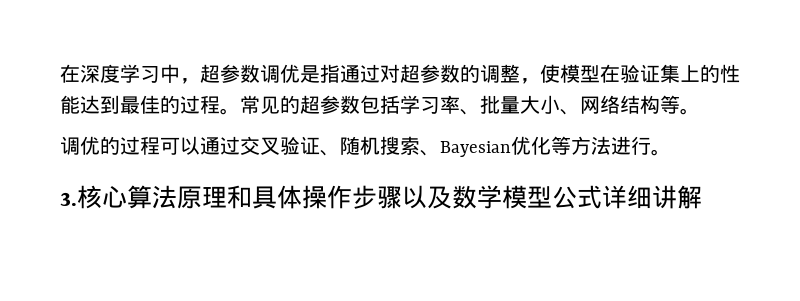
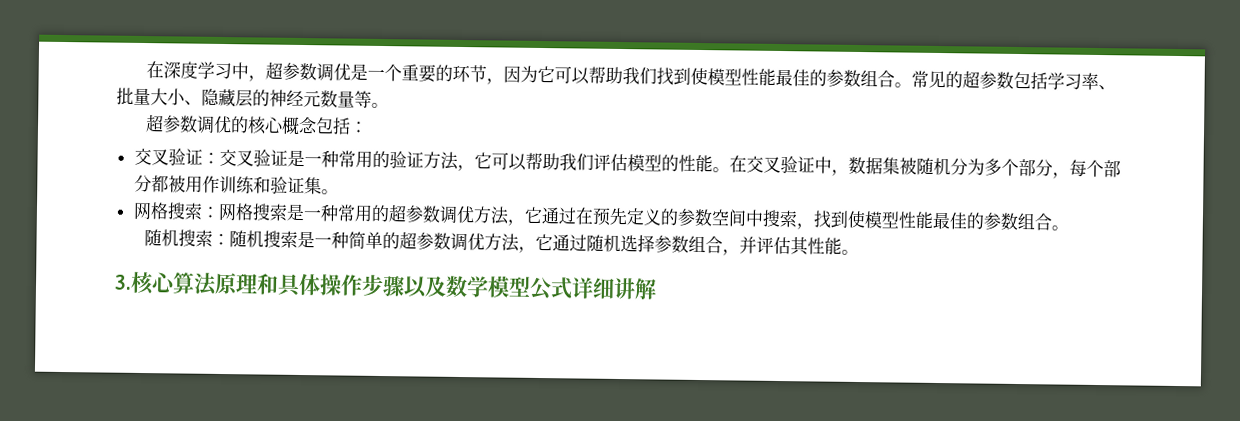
[320,64,740,84] [60,95,220,114] 指通过对超参数的调整，使模型在验证集上的性能达到最佳的过程 -> [367,64,896,88] 一个重要的环节，因为它可以帮助我们找到使模型性能最佳的参数组合
[580,95,700,115] [60,136,651,157] 网络结构等。 // 调优的过程可以通过交叉验证、随机搜索、Bayesian优化等方法进行 -> [201,88,389,109] [145,114,369,135] [133,147,1121,179] [133,174,339,195] [132,201,1069,231] [144,229,843,256] 隐藏层的神经元数量等。 // 超参数调优的核心概念包括： // 交叉验证：交叉验证是一种常用的验证方法，它可以帮助我们评估模型的性能。在交叉验证中，数据集被随机分为多个部分，每个部分都被用作训练和验证集。 // 网格搜索：网格搜索是一种常用的超参数调优方法，它通过在预先定义的参数空间中搜索，找到使模型性能最佳的参数组合。 // 随机搜索：随机搜索是一种简单的超参数调优方法，它通过随机选择参数组合，并评估其性能

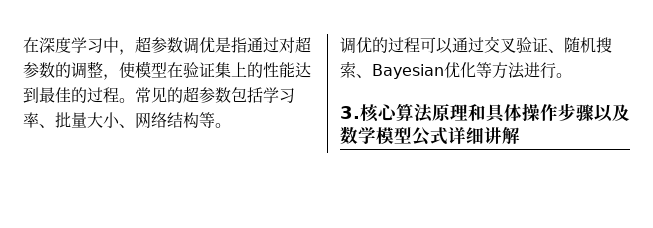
[367,64,896,88] 一个重要的环节，因为它可以帮助我们找到使模型性能最佳的参数组合 -> [231,36,311,53] [23,61,311,80] [23,87,119,103] 指通过对超参数的调整，使模型在验证集上的性能达到最佳的过程
[201,88,389,109] [145,114,369,135] [133,147,1121,179] [133,174,339,195] [132,201,1069,231] [144,229,843,256] 隐藏层的神经元数量等。 // 超参数调优的核心概念包括： // 交叉验证：交叉验证是一种常用的验证方法，它可以帮助我们评估模型的性能。在交叉验证中，数据集被随机分为多个部分，每个部分都被用作训练和验证集。 // 网格搜索：网格搜索是一种常用的超参数调优方法，它通过在预先定义的参数空间中搜索，找到使模型性能最佳的参数组合。 // 随机搜索：随机搜索是一种简单的超参数调优方法，它通过随机选择参数组合，并评估其性能 -> [135,112,231,129] [340,36,612,54] [340,61,556,79] 网络结构等。 // 调优的过程可以通过交叉验证、随机搜索、Bayesian优化等方法进行

